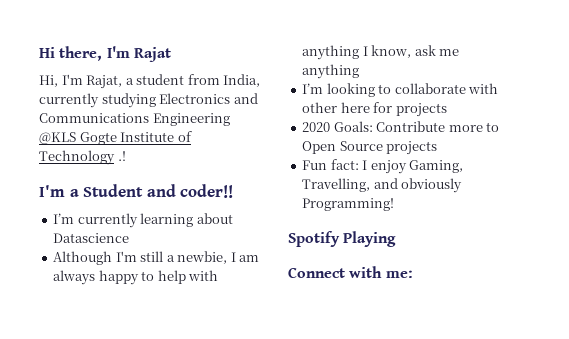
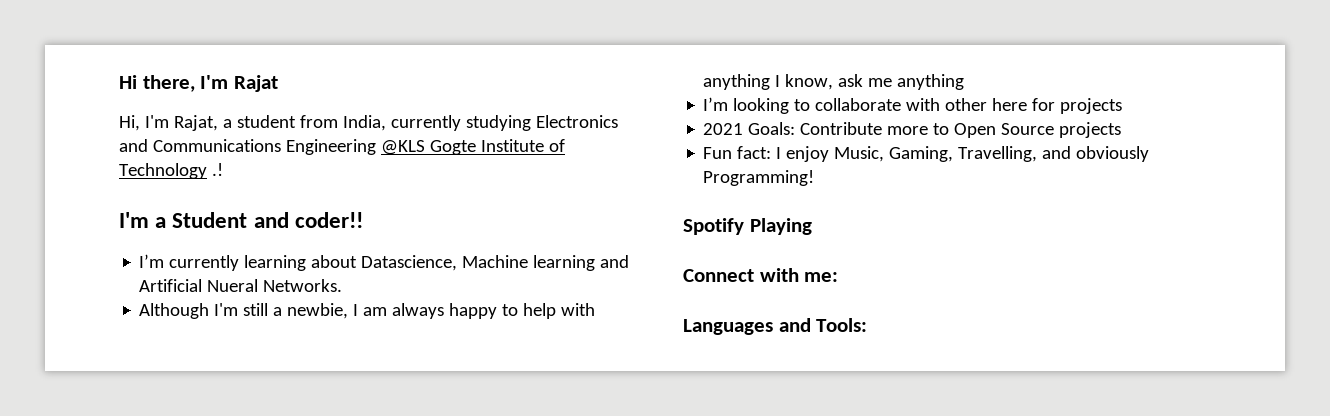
[53,233,130,243] Datascience -> [361,255,630,271] [139,279,343,292] Datascience, Machine learning and Artificial Nueral Networks.
[302,122,331,132] 2020 -> [703,123,744,135] 2021
(407, 167) none -> [834,146,885,162] Music,
(413, 274) none -> [683,318,868,335] // Languages and Tools:

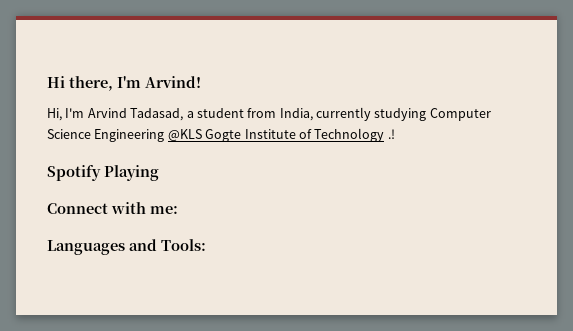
[233,75,278,92] Rajat -> [145,76,201,88] Arvind!
[173,115,218,131] Rajat, -> [87,108,184,121] Arvind Tadasad,
[535,115,618,128] [119,139,281,152] Electronics and Communications -> [429,108,491,121] [47,129,91,139] Computer Science
[119,212,363,228] [139,254,630,271] [139,279,343,292] [139,303,596,319] [703,74,965,90] [703,97,1123,114] [703,122,1122,138] [703,146,1150,162] [703,170,815,186] // I'm a Student and coder!! // I’m currently learning about Datascience, Machine learning and Artificial Nueral Networks. // Although I'm still a newbie, I am always happy to help with anything I know, ask me anything // I’m looking to collaborate with other here for projects // 2021 Goals: Contribute more to Open Source projects // Fun fact: I enjoy Music, Gaming, Travelling, and obviously Programming! -> (395, 134) none

